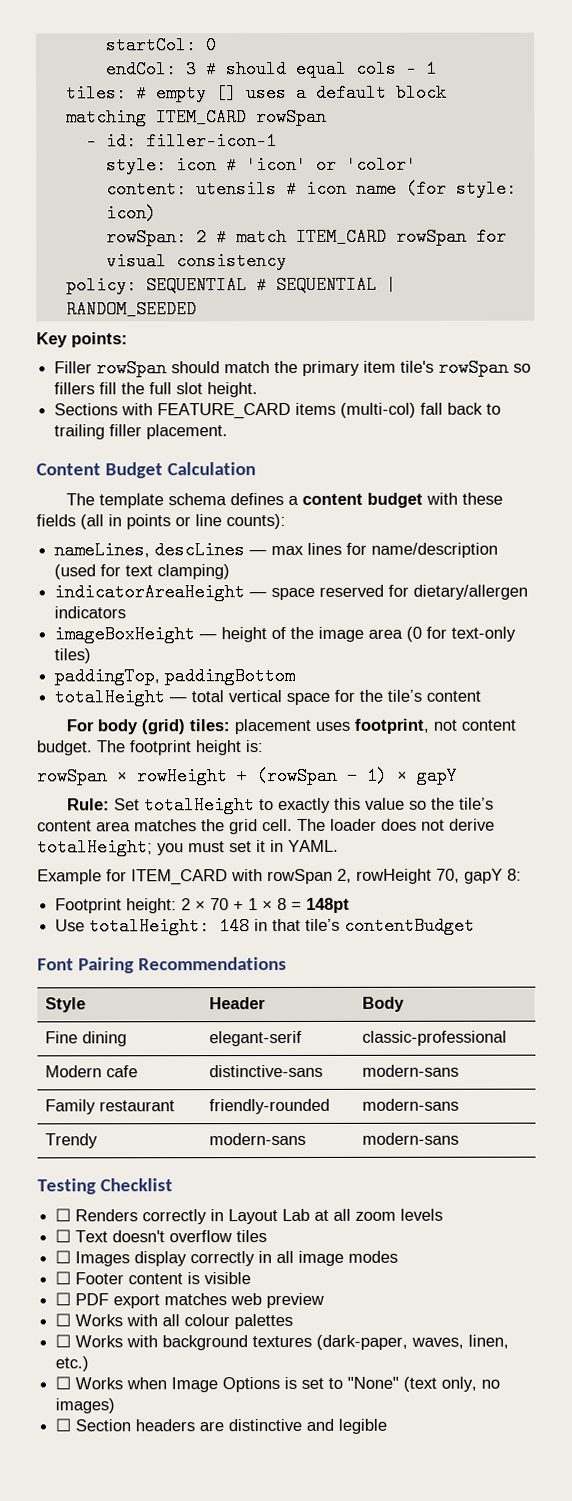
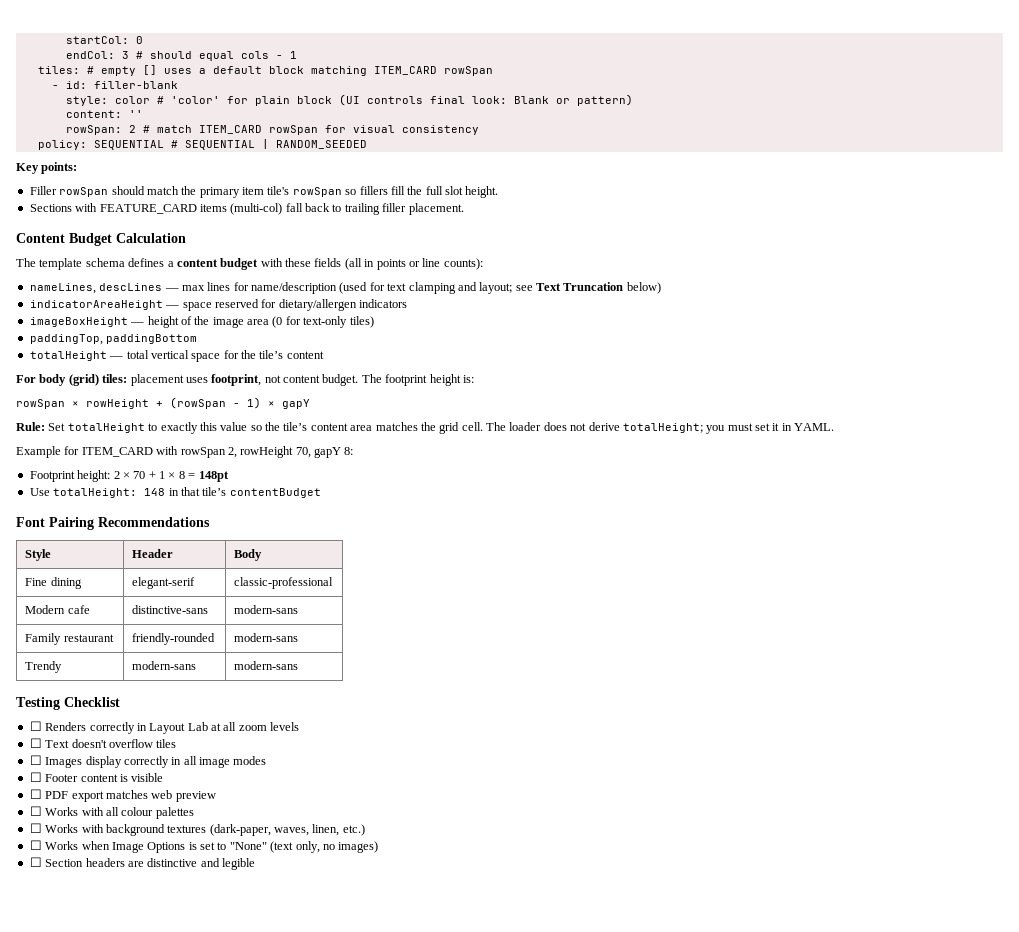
[145,132,277,151] [105,155,417,175] [105,179,517,199] [105,204,157,223] filler-icon-1 // style: icon # 'icon' or 'color' // content: utensils # icon name (for style: icon) -> [93,81,178,89] [65,94,633,106] [65,110,143,118] filler-blank // style: color # 'color' for plain block (UI controls final look: Blank or pattern) // content: ''
[157,564,231,580] clamping) -> [408,282,661,294] clamping and layout; see Text Truncation below)

